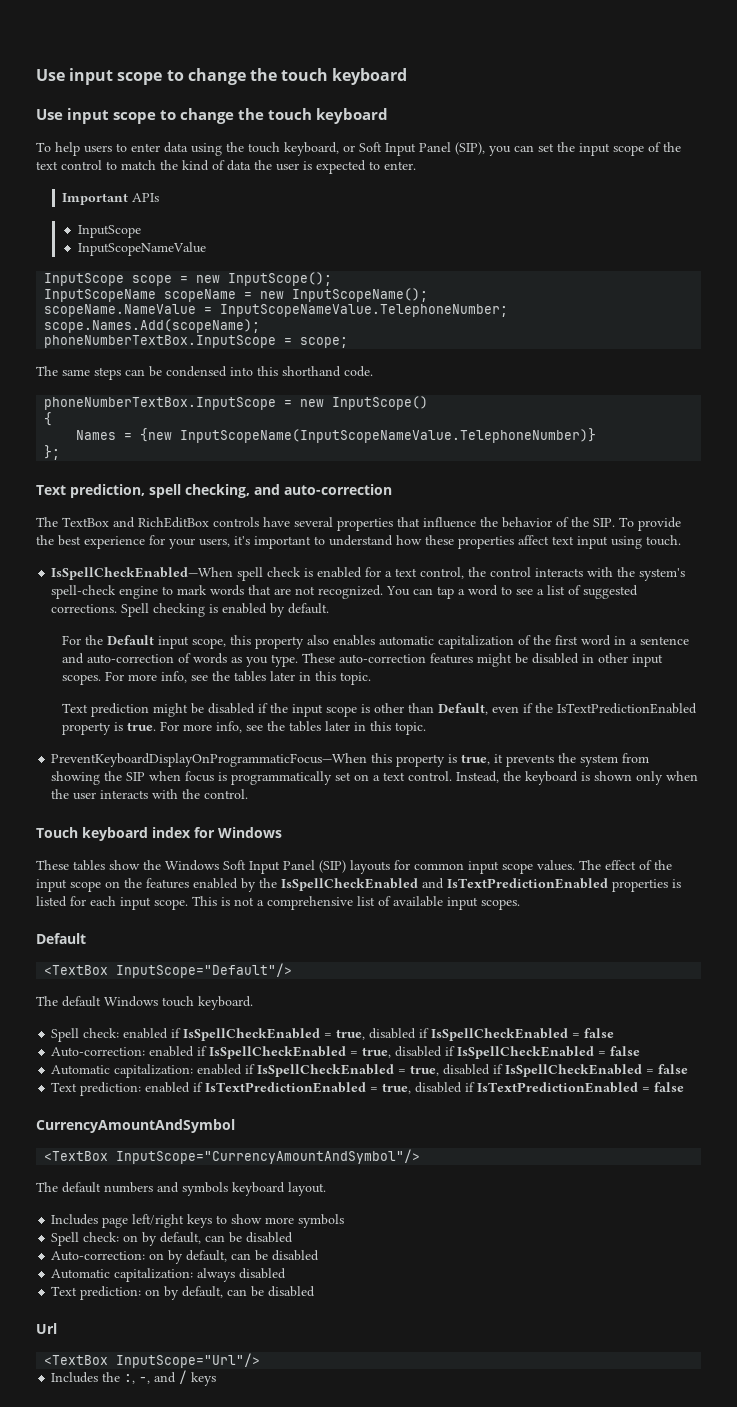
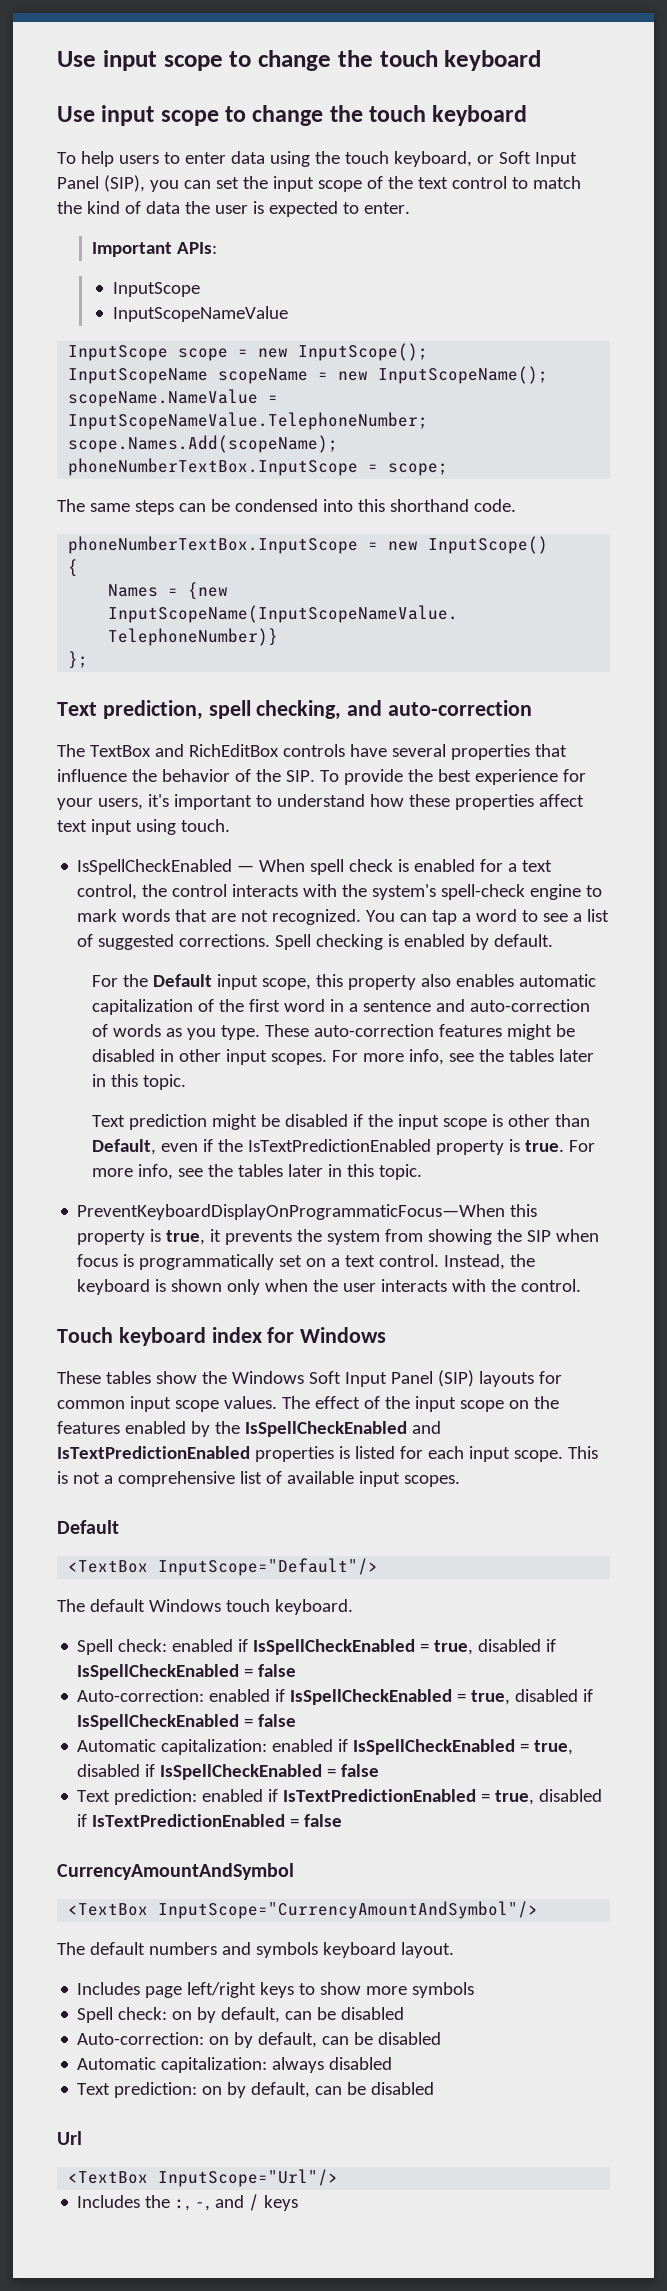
[132,193,160,202] APIs -> [177,242,218,254] APIs:
[51,567,234,580] IsSpellCheckEnabled—When -> [77,859,306,875] IsSpellCheckEnabled — When

